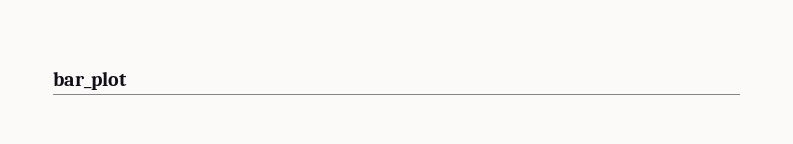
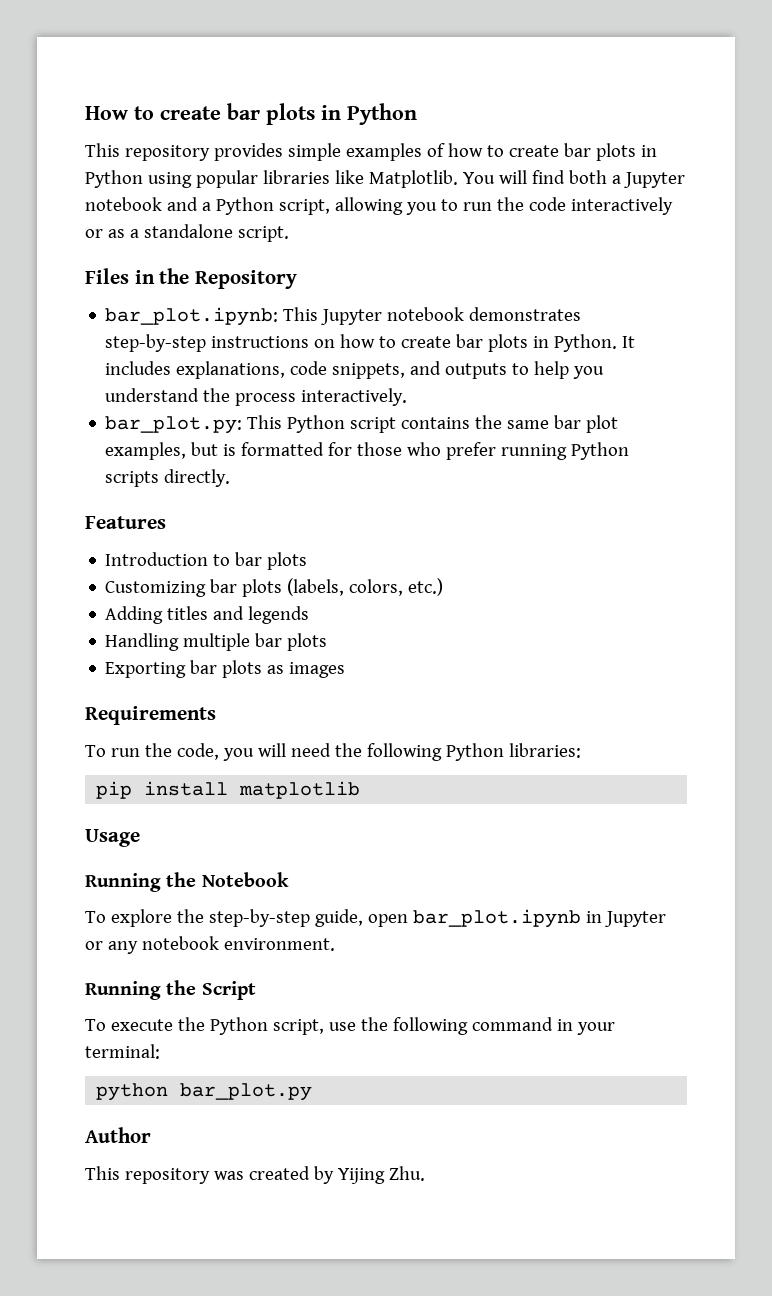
[53,71,127,90] bar_plot -> [85,103,417,125] [85,143,657,161] [85,170,685,188] [85,197,673,215] [85,224,289,242] [85,268,297,289] [105,307,582,326] [105,334,636,352] [105,361,605,379] [105,388,408,406] [105,415,619,434] [105,442,630,460] [105,469,231,487] [85,516,166,529] [105,552,308,570] [105,578,444,597] [105,606,310,624] [105,633,328,651] [105,660,346,678] [85,706,216,725] [85,743,581,761] [96,781,361,799] [85,829,140,847] [85,872,289,892] [85,909,666,928] [85,936,335,954] [85,980,256,1000] [85,1017,615,1035] [85,1044,160,1059] [96,1083,313,1101] [85,1127,151,1143] [85,1166,425,1184] How to create bar plots in Python // This repository provides simple examples of how to create bar plots in Python using popular libraries like Matplotlib. You will find both a Jupyter notebook and a Python script, allowing you to run the code interactively or as a standalone script. // Files in the Repository // bar_plot.ipynb: This Jupyter notebook demonstrates step-by-step instructions on how to create bar plots in Python. It includes explanations, code snippets, and outputs to help you understand the process interactively. // bar_plot.py: This Python script contains the same bar plot examples, but is formatted for those who prefer running Python scripts directly. // Features // Introduction to bar plots // Customizing bar plots (labels, colors, etc.) // Adding titles and legends // Handling multiple bar plots // Exporting bar plots as images // Requirements // To run the code, you will need the following Python libraries: // pip install matplotlib // Usage // Running the Notebook // To explore the step-by-step guide, open bar_plot.ipynb in Jupyter or any notebook environment. // Running the Script // To execute the Python script, use the following command in your terminal: // python bar_plot.py // Author // This repository was created by Yijing Zhu.

